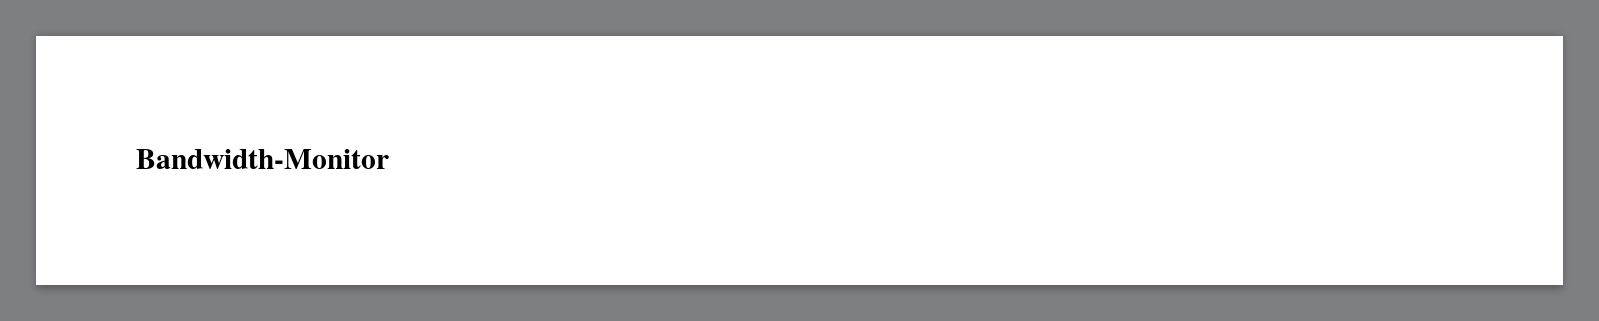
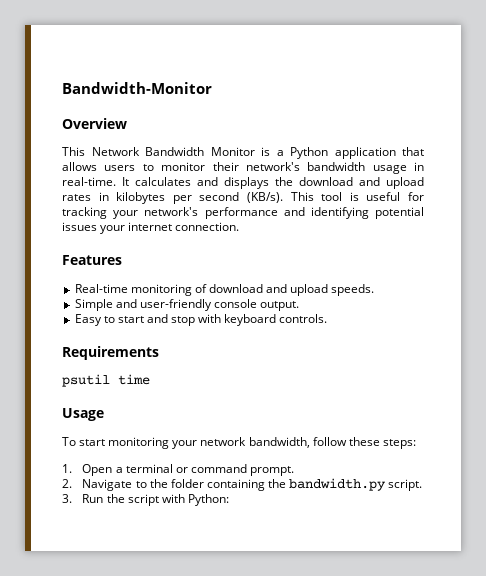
(389, 159) none -> [62,118,127,129] [62,147,424,159] [62,162,424,174] [62,177,424,189] [62,192,425,204] [62,207,424,219] [62,222,240,234] [62,255,122,265] [74,284,375,296] [74,299,300,311] [74,314,328,326] [62,346,159,360] [62,374,150,387] [62,408,104,421] [62,437,416,449] [62,464,294,476] [62,478,423,491] [62,494,229,506] // Overview // This Network Bandwidth Monitor is a Python application that allows users to monitor their network's bandwidth usage in real-time. It calculates and displays the download and upload rates in kilobytes per second (KB/s). This tool is useful for tracking your network's performance and identifying potential issues your internet connection. // Features // Real-time monitoring of download and upload speeds. // Simple and user-friendly console output. // Easy to start and stop with keyboard controls. // Requirements // psutil time // Usage // To start monitoring your network bandwidth, follow these steps: // 1. Open a terminal or command prompt. // 2. Navigate to the folder containing the bandwidth.py script. // 3. Run the script with Python:

